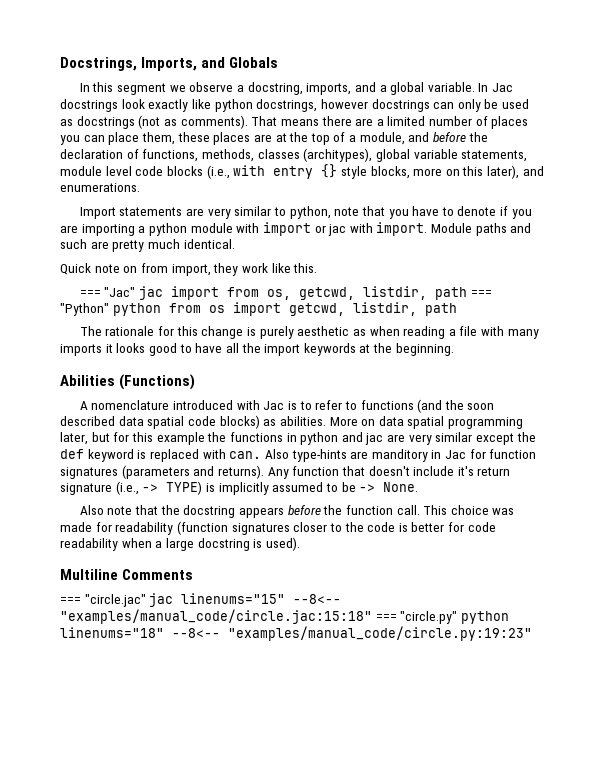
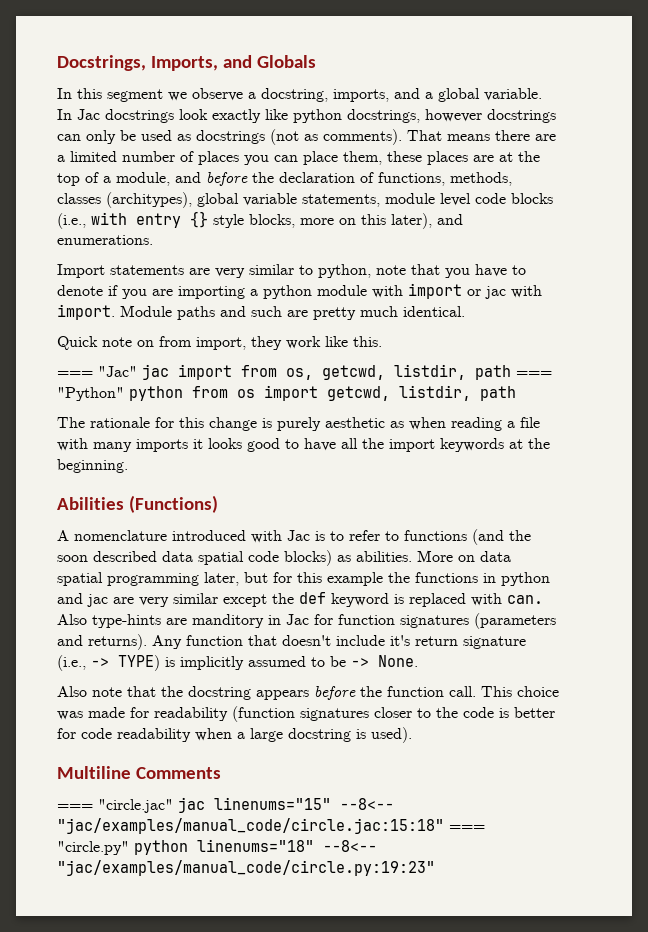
[60,609,372,624] "examples/manual_code/circle.jac:15:18" -> [57,818,444,834] "jac/examples/manual_code/circle.jac:15:18"
[228,626,532,641] "examples/manual_code/circle.py:19:23" -> [57,860,435,876] "jac/examples/manual_code/circle.py:19:23"

